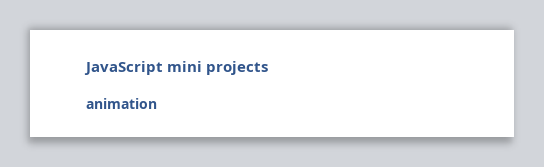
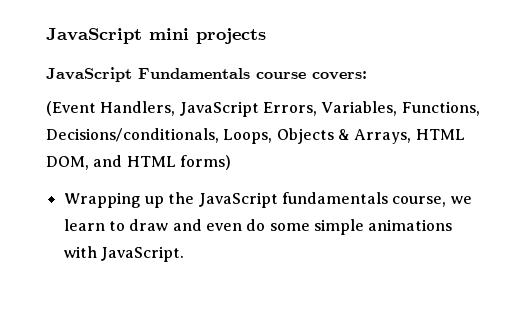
[86,98,157,109] animation -> [46,67,367,82] [46,101,480,117] [46,128,465,144] [46,155,231,170] [63,192,472,208] [63,219,453,235] [63,246,184,262] JavaScript Fundamentals course covers: // (Event Handlers, JavaScript Errors, Variables, Functions, Decisions/conditionals, Loops, Objects & Arrays, HTML DOM, and HTML forms) // Wrapping up the JavaScript fundamentals course, we learn to draw and even do some simple animations with JavaScript.

